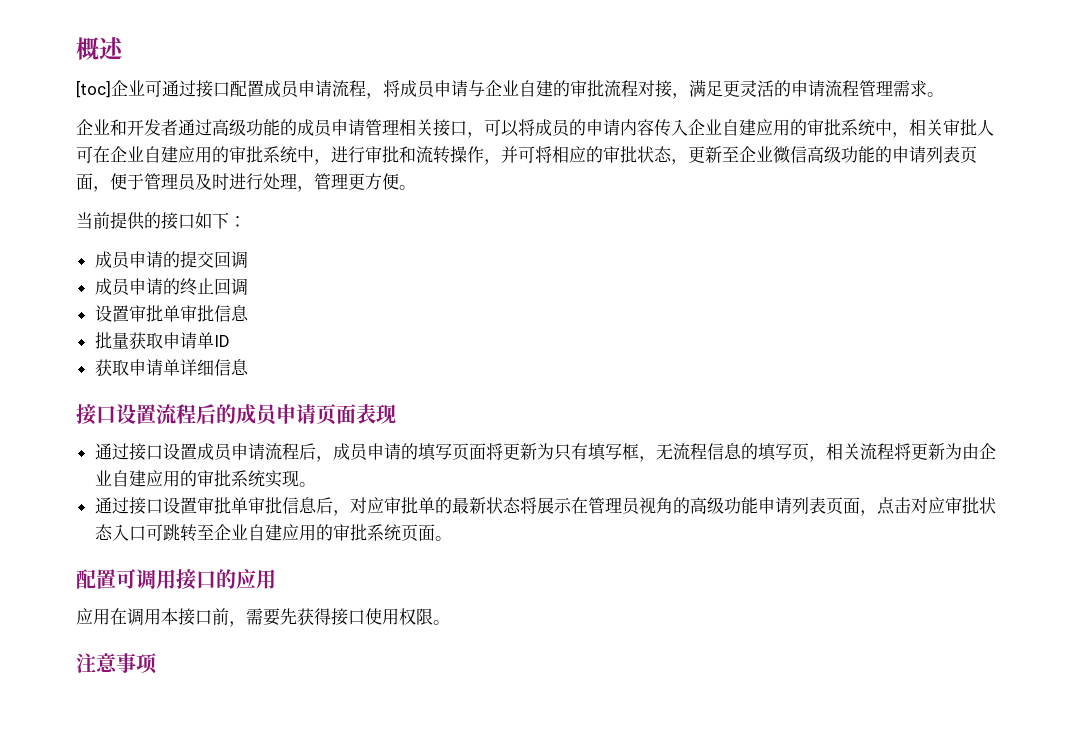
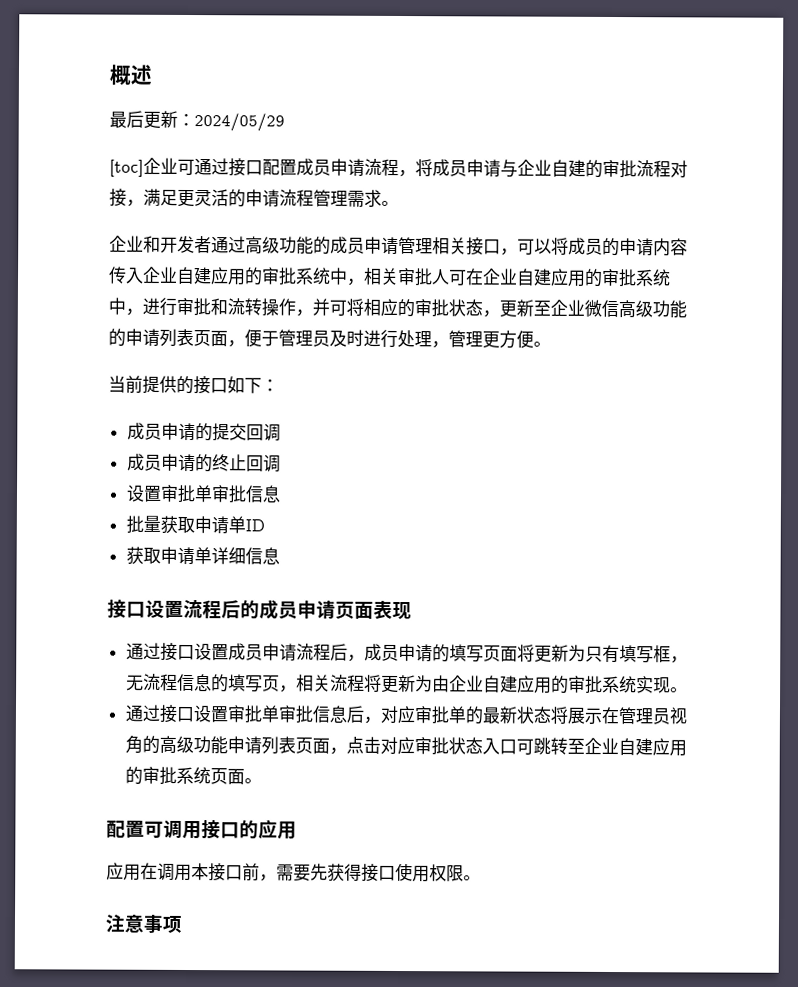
(124, 48) none -> [109,110,285,132] // 最后更新：2024/05/29

